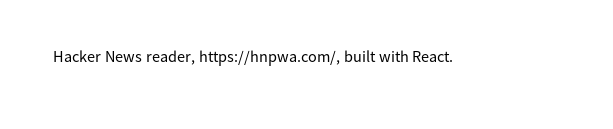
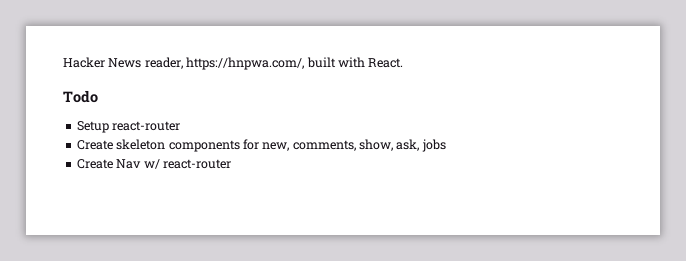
(454, 56) none -> [63,90,98,103] [76,121,181,133] [76,139,446,152] [76,159,231,169] // Todo // Setup react-router // Create skeleton components for new, comments, show, ask, jobs // Create Nav w/ react-router

